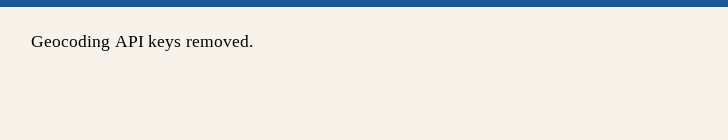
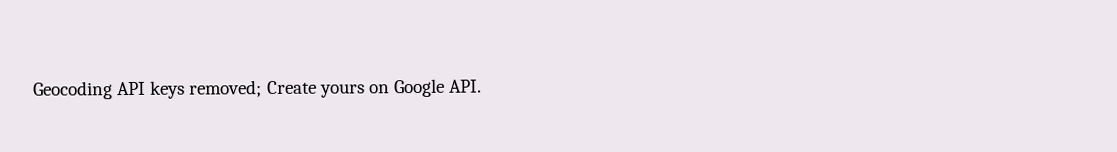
[186,35,254,47] removed. -> [189,78,483,98] removed; Create yours on Google API.

